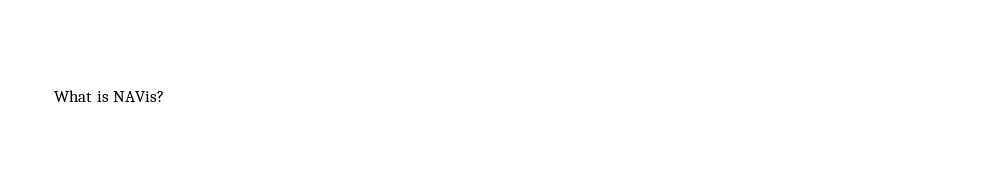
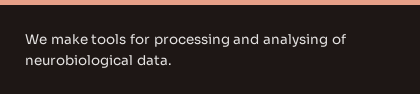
[54,90,165,102] What is NAVis? -> [25,34,346,47] [25,55,172,68] We make tools for processing and analysing of neurobiological data.

